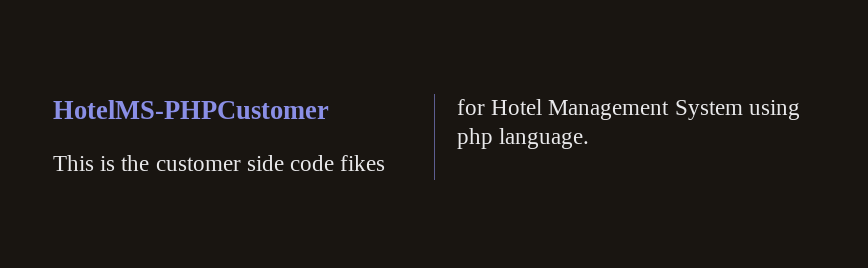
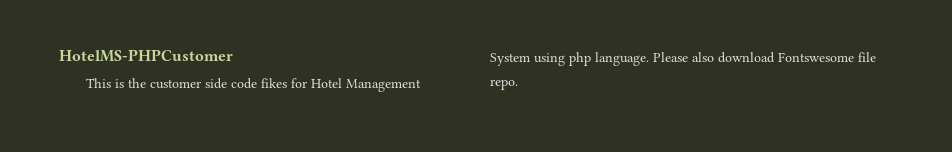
(590, 138) none -> [653,52,876,63] [490,79,518,90] Please also download Fontswesome file repo.

